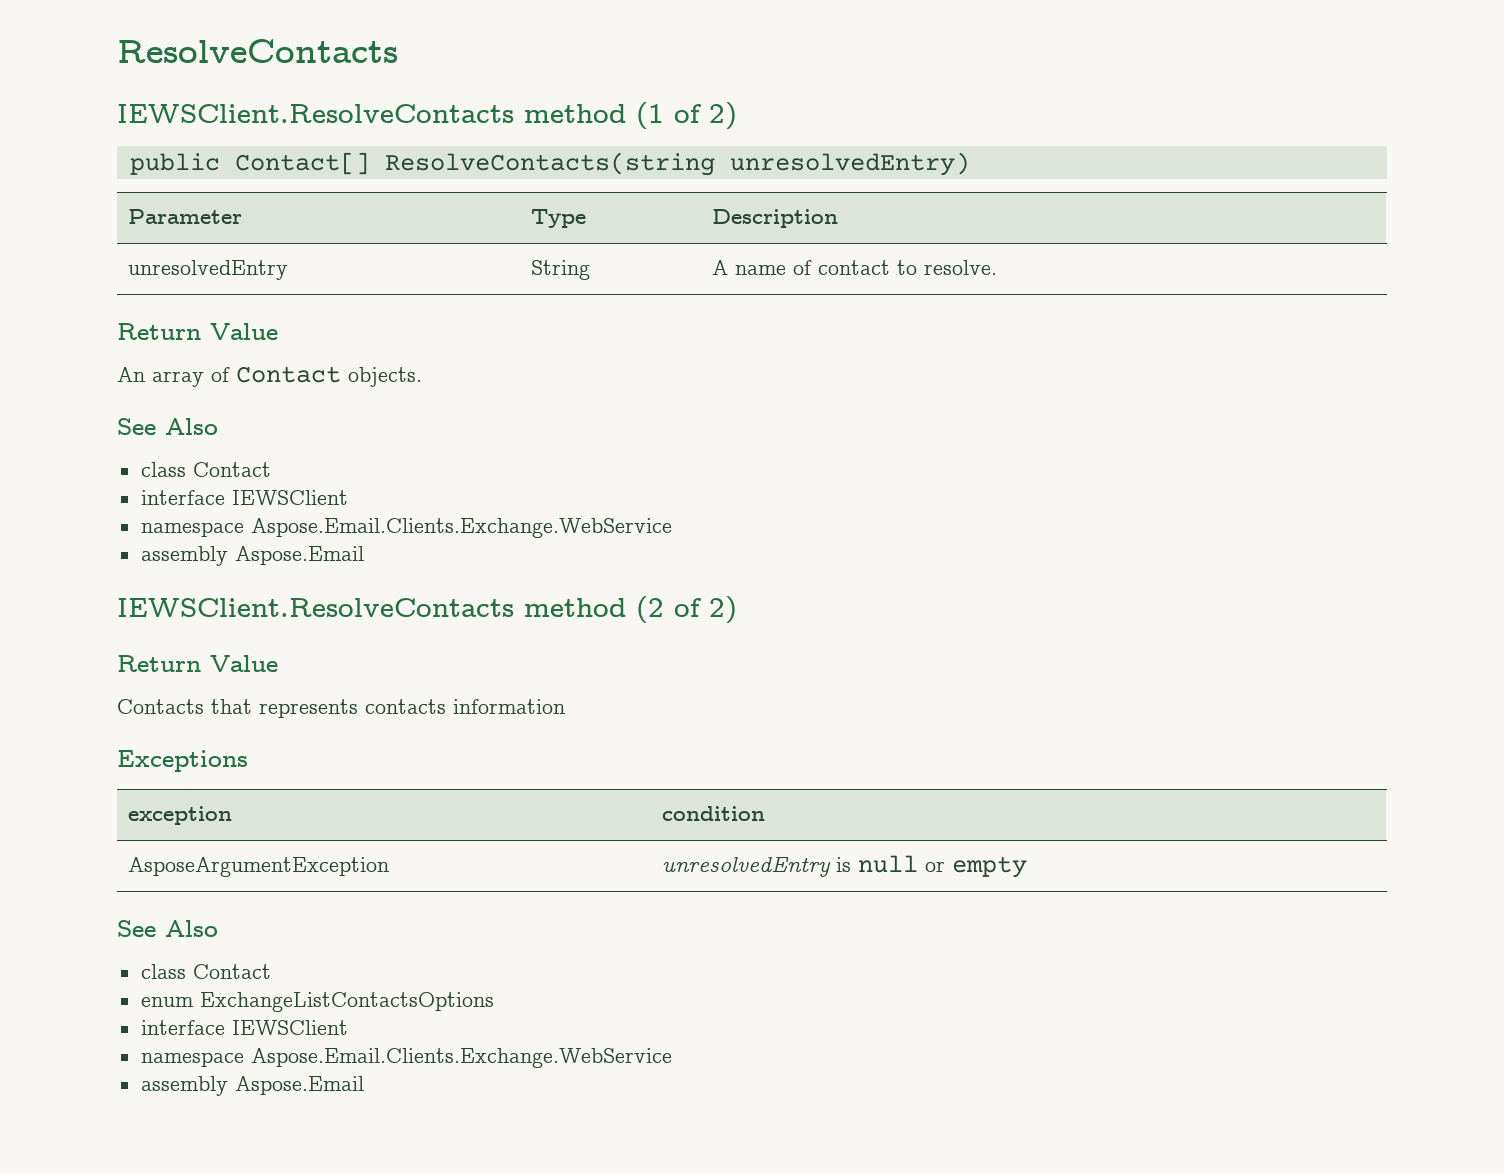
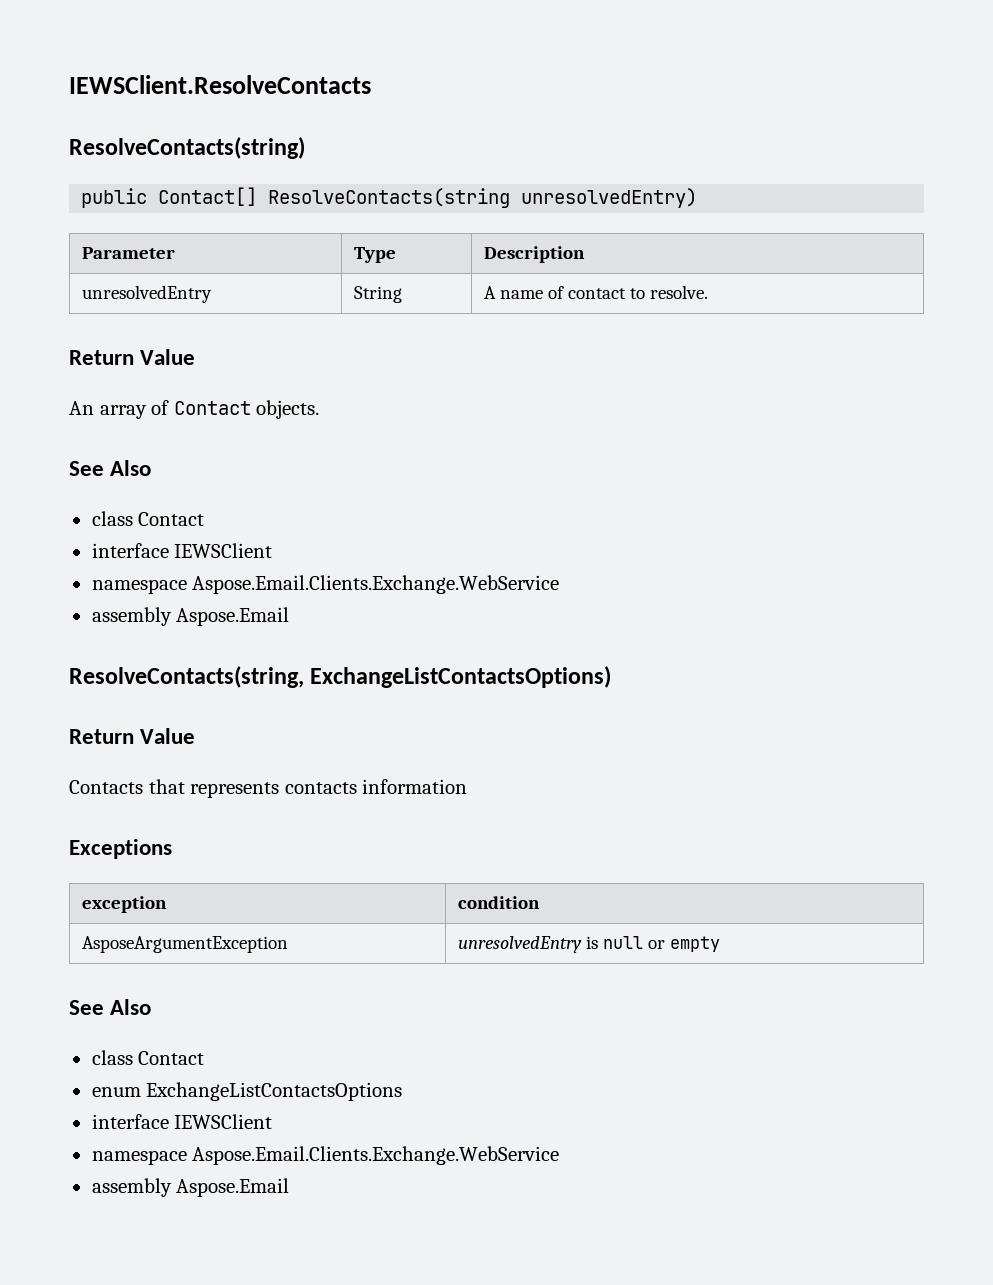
[117,39,398,63] [117,102,737,130] ResolveContacts // IEWSClient.ResolveContacts method (1 of 2) -> [69,75,371,94] [69,137,305,159] IEWSClient.ResolveContacts // ResolveContacts(string)
[117,596,737,624] IEWSClient.ResolveContacts method (2 of 2) -> [69,666,612,688] ResolveContacts(string, ExchangeListContactsOptions)

